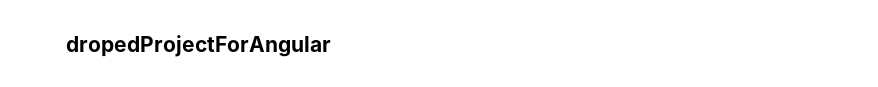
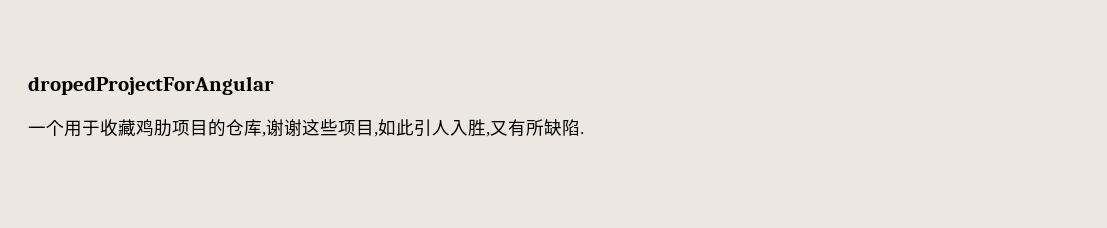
(331, 46) none -> [28,119,584,137] // 一个用于收藏鸡肋项目的仓库,谢谢这些项目,如此引人入胜,又有所缺陷.

